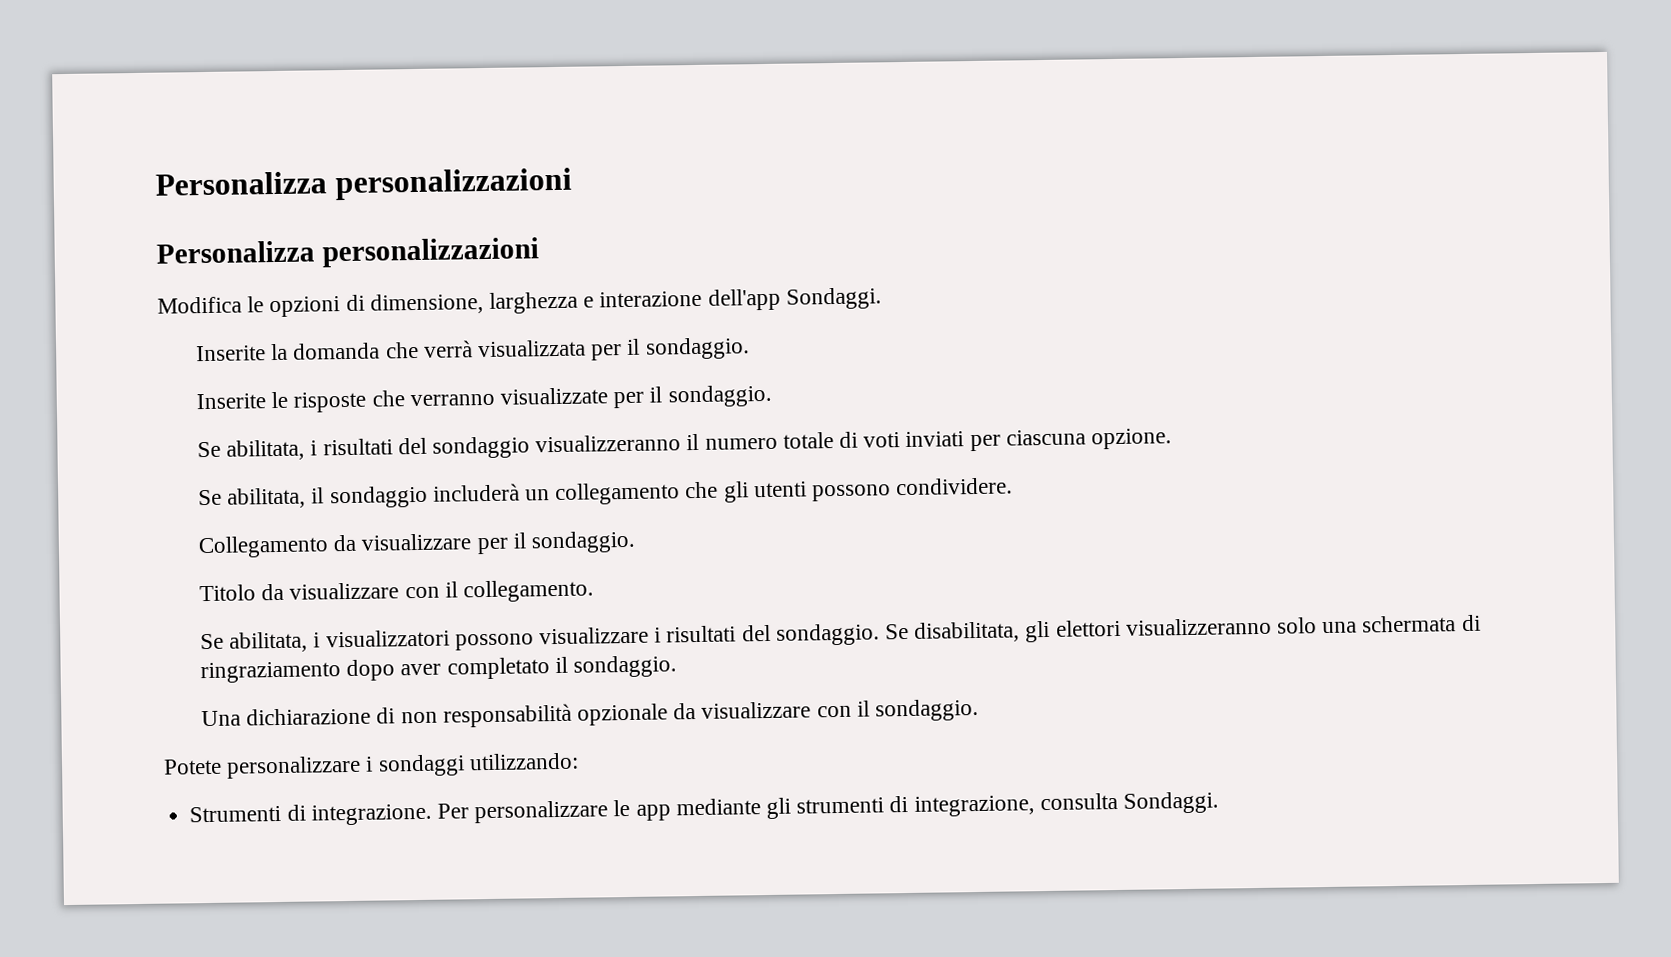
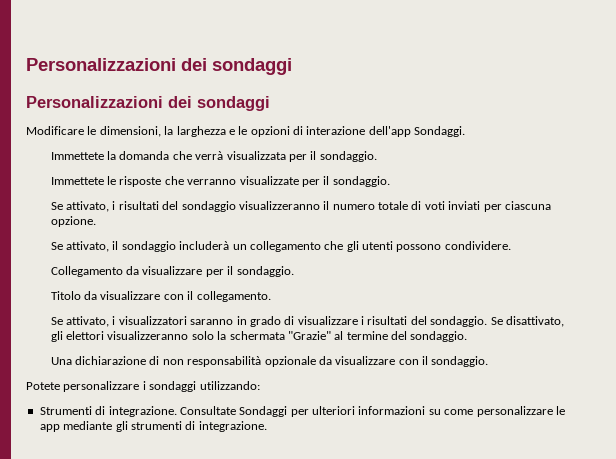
[155,167,572,201] [156,237,539,268] [157,291,595,318] Personalizza personalizzazioni // Personalizza personalizzazioni // Modifica le opzioni di dimensione, larghezza e -> [26,58,292,75] [26,96,270,111] [26,126,303,137] Personalizzazioni dei sondaggi // Personalizzazioni dei sondaggi // Modificare le dimensioni, la larghezza e le opzioni di
[195,345,266,362] Inserite -> [50,152,104,160] Immettete
[195,393,266,410] Inserite -> [50,177,104,185] Immettete
[226,439,306,461] abilitata, -> [66,201,110,212] attivato,
[227,487,307,509] abilitata, -> [66,241,110,252] attivato,
[229,631,309,653] abilitata, -> [66,316,110,327] attivato,
[454,633,534,651] possono -> [190,316,295,327] saranno in grado di
[914,621,1021,643] disabilitata, -> [505,316,564,327] disattivato,
[1322,614,1481,634] [199,656,568,684] una schermata di ringraziamento dopo aver completato il -> [217,331,408,340] la schermata "Grazie" al termine del
[436,803,469,819] Per -> [179,406,474,417] Consultate Sondaggi per ulteriori informazioni su come
[913,791,1220,817] integrazione, consulta Sondaggi. -> [198,421,267,432] integrazione.

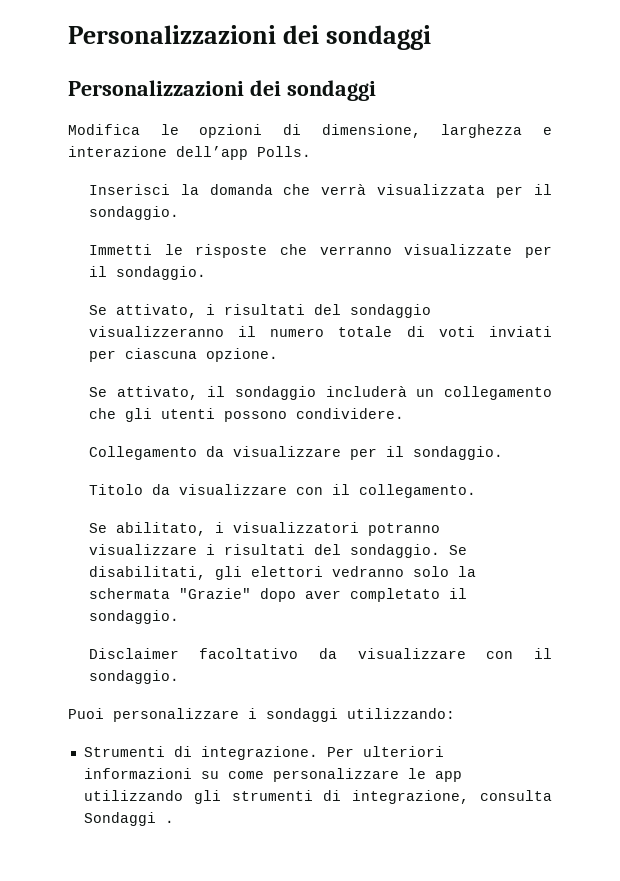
[26,126,466,137] [50,152,104,160] Modificare le dimensioni, la larghezza e le opzioni di interazione dell'app Sondaggi. // Immettete -> [68,124,552,138] [68,146,311,160] [88,184,170,195] Modifica le opzioni di dimensione, larghezza e interazione dell’app Polls. // Inserisci
[50,177,104,185] Immettete -> [88,244,152,255] Immetti
[66,316,110,327] attivato, -> [115,522,206,536] abilitato,
[190,316,295,327] saranno in grado di -> [367,523,440,536] potranno
[505,316,564,327] disattivato, -> [88,566,206,580] disabilitati,
[107,331,189,340] visualizzeranno -> [331,566,404,577] vedranno
[334,331,468,342] [50,356,316,367] al termine del sondaggio. // Una dichiarazione di non responsabilità opzionale -> [259,588,467,602] [88,610,179,624] [88,648,299,659] dopo aver completato il sondaggio. // Disclaimer facoltativo
[26,382,60,390] Potete -> [68,708,104,719] Puoi
[179,406,309,417] Consultate Sondaggi per -> [326,747,354,757] Per
[63,421,113,430] mediante -> [83,790,183,801] utilizzando
[198,421,267,432] integrazione. -> [352,790,552,804] [83,812,174,826] integrazione, consulta Sondaggi .

